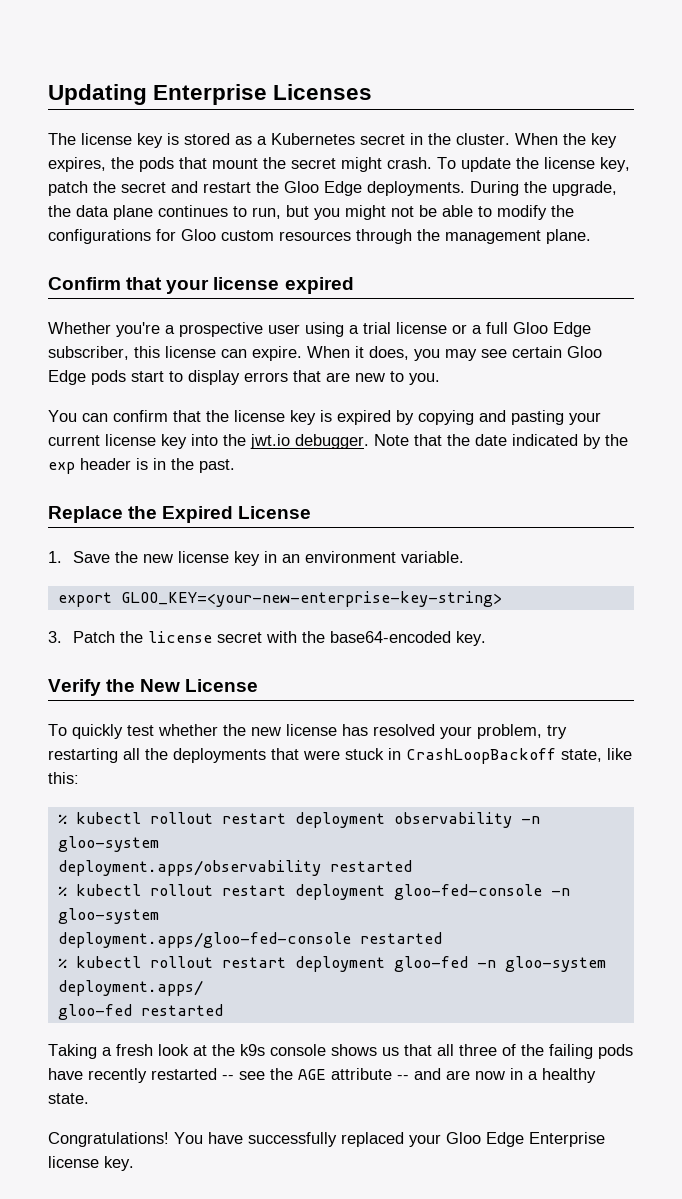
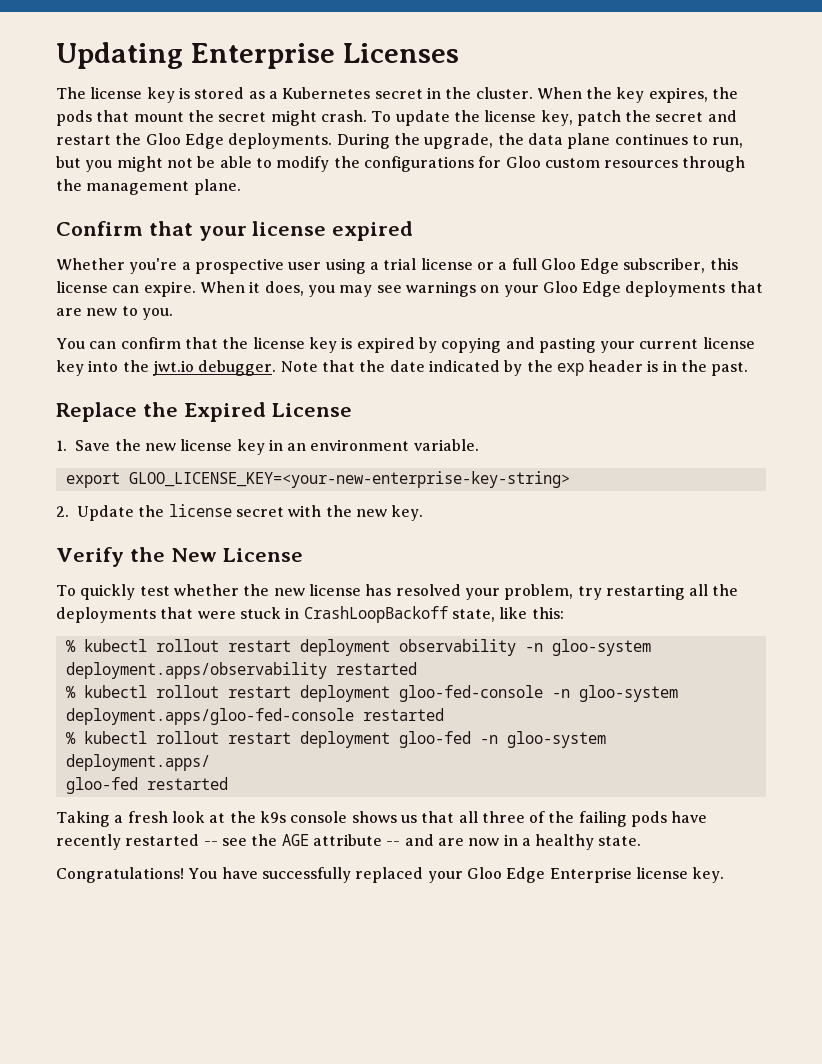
[512,346,602,358] [48,370,288,385] certain Gloo Edge pods start to display errors -> [405,281,726,297] warnings on your Gloo Edge deployments
[120,591,502,607] [48,631,115,643] GLOO_KEY=<your-new-enterprise-key-string> // 3. Patch -> [128,471,570,488] [56,505,134,521] GLOO_LICENSE_KEY=<your-new-enterprise-key-string> // 2. Update
[329,631,451,643] base64-encoded -> [355,509,387,517] new

